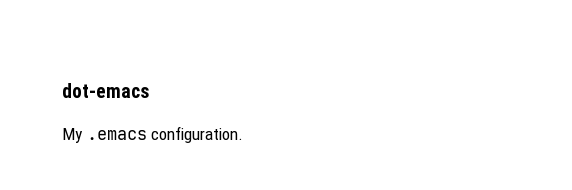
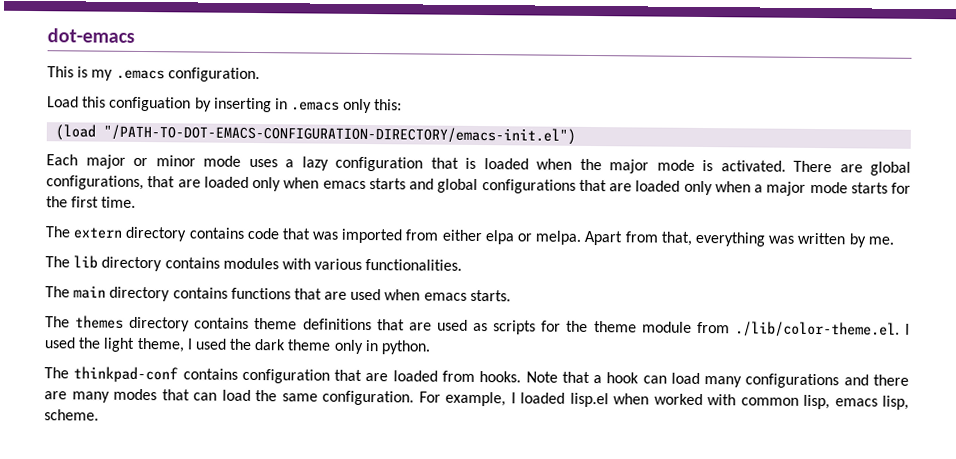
[62,128,83,143] My -> [47,66,114,81] This is my
(244, 134) none -> [47,96,403,114] [55,124,577,145] [46,154,911,176] [46,175,911,196] [46,196,137,208] [45,226,894,248] [45,255,463,272] [45,285,511,302] [45,315,911,338] [44,337,432,355] [44,366,910,389] [44,388,909,410] [44,409,99,421] // Load this configuation by inserting in .emacs only this: // (load "/PATH-TO-DOT-EMACS-CONFIGURATION-DIRECTORY/emacs-init.el") // Each major or minor mode uses a lazy configuration that is loaded when the major mode is activated. There are global configurations, that are loaded only when emacs starts and global configurations that are loaded only when a major mode starts for the first time. // The extern directory contains code that was imported from either elpa or melpa. Apart from that, everything was written by me. // The lib directory contains modules with various functionalities. // The main directory contains functions that are used when emacs starts. // The themes directory contains theme definitions that are used as scripts for the theme module from ./lib/color-theme.el. I used the light theme, I used the dark theme only in python. // The thinkpad-conf contains configuration that are loaded from hooks. Note that a hook can load many configurations and there are many modes that can load the same configuration. For example, I loaded lisp.el when worked with common lisp, emacs lisp, scheme.

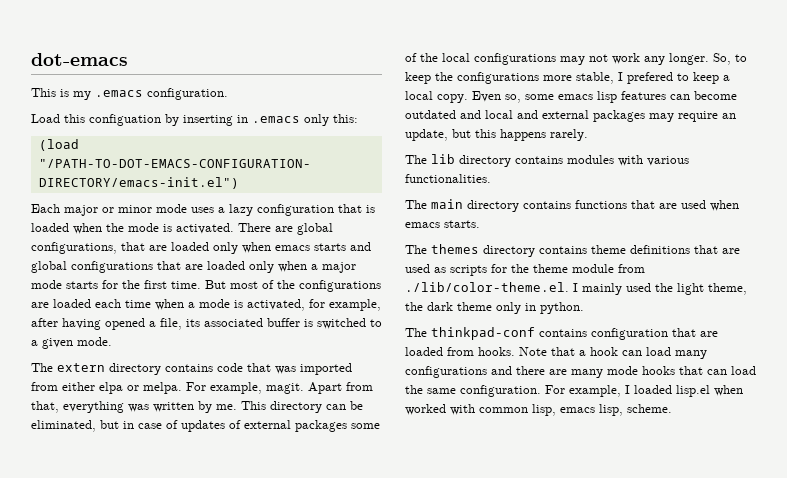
[609,159,649,174] major -> (124, 227) none
(137, 202) none -> [205,280,381,292] [31,299,381,311] [31,318,382,330] [31,337,112,349] But most of the configurations are loaded each time when a mode is activated, for example, after having opened a file, its associated buffer is switched to a given mode.
(582, 237) none -> [186,382,304,394] For example, magit.
(894, 240) none -> [241,401,363,413] [31,420,380,432] [405,53,747,65] [405,72,730,84] [405,91,737,103] [405,110,736,122] [405,129,588,141] This directory can be eliminated, but in case of updates of external packages some of the local configurations may not work any longer. So, to keep the configurations more stable, I prefered to keep a local copy. Even so, some emacs lisp features can become outdated and local and external packages may require an update, but this happens rarely.
(911, 329) none -> [582,283,622,295] mainly
[186,338,227,350] I used -> (747, 289) none
[113,388,157,401] modes -> [607,366,675,375] mode hooks

